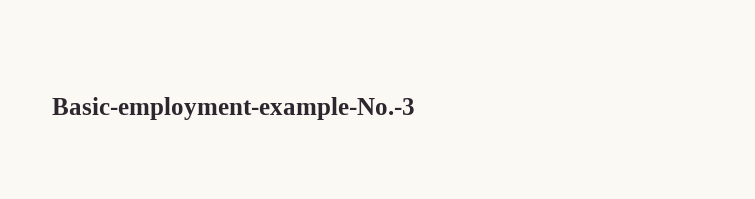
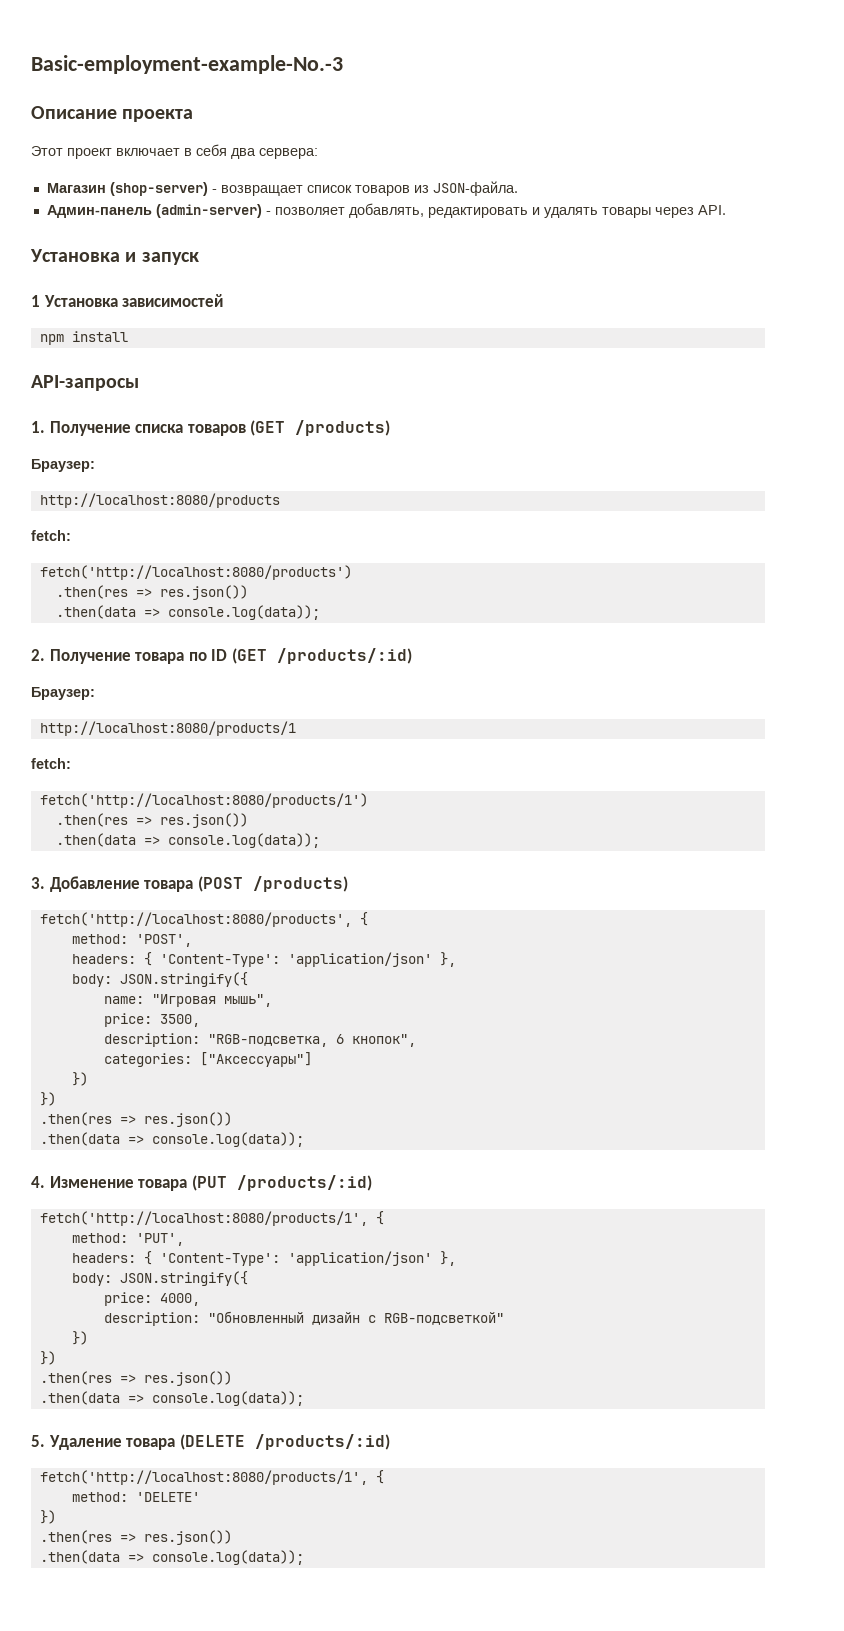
(415, 108) none -> [31,106,194,122] [31,144,318,159] [46,181,518,196] [46,203,726,218] [30,249,199,265] [31,294,224,307] [39,331,128,345] [31,375,139,391] [31,420,391,436] [31,459,95,472] [39,493,280,508] [31,530,71,541] [39,565,352,580] [55,585,248,600] [55,605,320,620] [31,648,412,664] [31,687,95,700] [39,721,296,736] [31,758,71,769] [39,793,368,808] [55,813,248,828] [55,833,320,848] [31,876,348,892] [39,912,368,927] [71,934,192,947] [71,952,456,967] [71,972,248,987] [103,994,272,1007] [103,1013,200,1027] [103,1033,416,1047] [103,1052,312,1067] [71,1072,88,1086] [39,1092,56,1106] [39,1112,232,1127] [39,1132,304,1147] [31,1175,372,1191] [39,1211,384,1226] [71,1233,184,1246] [71,1251,456,1266] [71,1271,248,1286] [103,1292,200,1306] [103,1311,504,1326] [71,1331,88,1345] [39,1351,56,1365] [39,1371,232,1386] [39,1391,304,1406] [31,1434,390,1450] [39,1470,384,1485] [71,1492,200,1502] [39,1510,56,1524] [39,1530,232,1545] [39,1550,304,1565] // Описание проекта // Этот проект включает в себя два сервера: // Магазин (shop-server) - возвращает список товаров из JSON-файла. // Админ-панель (admin-server) - позволяет добавлять, редактировать и удалять товары через API. // Установка и запуск // 1 Установка зависимостей // npm install // API-запросы // 1. Получение списка товаров (GET /products) // Браузер: // http://localhost:8080/products // fetch: // fetch('http://localhost:8080/products') // .then(res => res.json()) // .then(data => console.log(data)); // 2. Получение товара по ID (GET /products/:id) // Браузер: // http://localhost:8080/products/1 // fetch: // fetch('http://localhost:8080/products/1') // .then(res => res.json()) // .then(data => console.log(data)); // 3. Добавление товара (POST /products) // fetch('http://localhost:8080/products', { // method: 'POST', // headers: { 'Content-Type': 'application/json' }, // body: JSON.stringify({ // name: "Игровая мышь", // price: 3500, // description: "RGB-подсветка, 6 кнопок", // categories: ["Аксессуары"] // }) // }) // .then(res => res.json()) // .then(data => console.log(data)); // 4. Изменение товара (PUT /products/:id) // fetch('http://localhost:8080/products/1', { // method: 'PUT', // headers: { 'Content-Type': 'application/json' }, // body: JSON.stringify({ // price: 4000, // description: "Обновленный дизайн с RGB-подсветкой" // }) // }) // .then(res => res.json()) // .then(data => console.log(data)); // 5. Удаление товара (DELETE /products/:id) // fetch('http://localhost:8080/products/1', { // method: 'DELETE' // }) // .then(res => res.json()) // .then(data => console.log(data));

